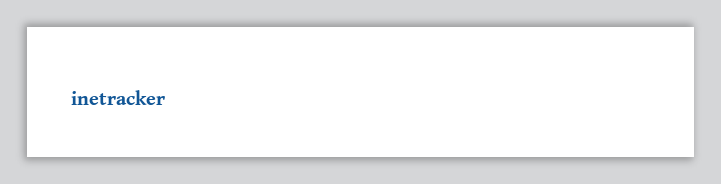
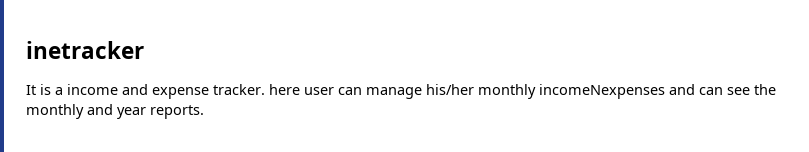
(165, 97) none -> [26,84,776,99] [26,104,204,119] // It is a income and expense tracker. here user can manage his/her monthly incomeNexpenses and can see the monthly and year reports.

